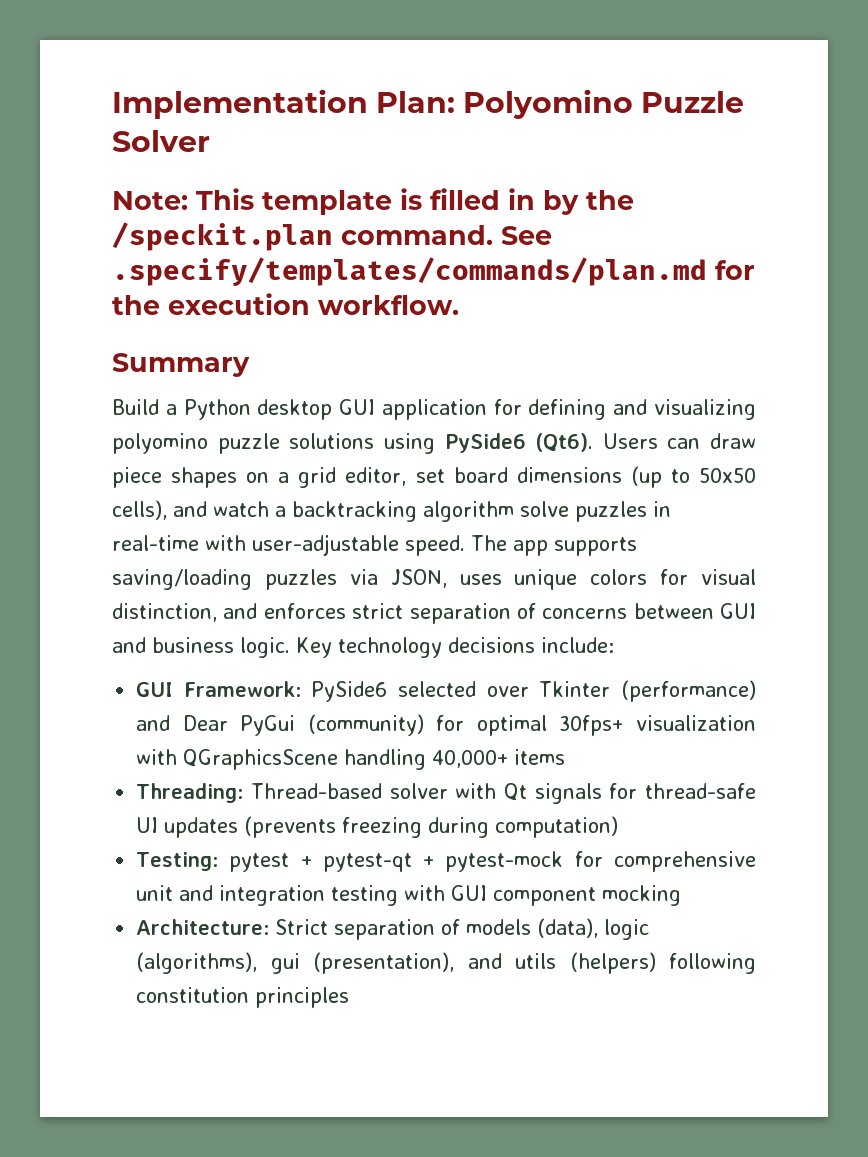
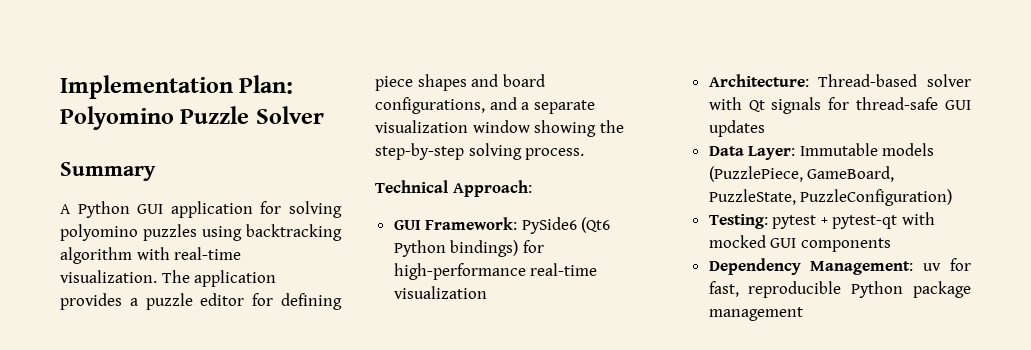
[112,188,634,215] [112,222,552,251] [112,257,755,286] [112,293,459,315] [112,353,250,377] [112,399,756,420] [112,433,756,454] [112,466,756,488] [112,500,671,522] [112,534,637,556] [112,569,756,590] [112,603,756,624] [112,637,614,658] [136,680,756,702] [136,714,756,736] [136,749,566,770] [136,783,244,803] Note: This template is filled in by the /speckit.plan command. See .specify/templates/commands/plan.md for the execution workflow. // Summary // Build a Python desktop GUI application for defining and visualizing polyomino puzzle solutions using PySide6 (Qt6). Users can draw piece shapes on a grid editor, set board dimensions (up to 50x50 cells), and watch a backtracking algorithm solve puzzles in real-time with user-adjustable speed. The app supports saving/loading puzzles via JSON, uses unique colors for visual distinction, and enforces strict separation of concerns between GUI and business logic. Key technology decisions include: // GUI Framework: PySide6 selected over Tkinter (performance) and Dear PyGui (community) for optimal 30fps+ visualization with QGraphicsScene handling 40,000+ items // Threading: -> [60,162,156,181] [60,201,342,218] [60,224,342,241] [60,247,242,264] [60,270,277,287] [60,293,342,310] [375,74,545,91] [375,97,595,114] [375,120,624,137] [375,143,585,160] [375,180,532,197] [393,217,611,234] [393,240,544,257] [393,263,598,280] [393,286,487,299] [708,74,809,87] Summary // A Python GUI application for solving polyomino puzzles using backtracking algorithm with real-time visualization. The application provides a puzzle editor for defining piece shapes and board configurations, and a separate visualization window showing the step-by-step solving process. // Technical Approach: // GUI Framework: PySide6 (Qt6 Python bindings) for high-performance real-time visualization // Architecture:
[136,817,159,833] UI -> [945,100,971,110] GUI
[244,816,619,838] [136,851,756,872] [136,885,682,906] [136,918,650,940] [136,952,756,974] [136,987,350,1008] (prevents freezing during computation) // Testing: pytest + pytest-qt + pytest-mock for comprehensive unit and integration testing with GUI component mocking // Architecture: Strict separation of models (data), logic (algorithms), gui (presentation), and utils (helpers) following constitution principles -> [708,143,935,160] [708,166,895,182] [708,189,953,206] [708,212,936,229] [708,235,891,252] [708,258,971,275] [708,281,971,298] [708,307,803,321] // Data Layer: Immutable models (PuzzlePiece, GameBoard, PuzzleState, PuzzleConfiguration) // Testing: pytest + pytest-qt with mocked GUI components // Dependency Management: uv for fast, reproducible Python package management

